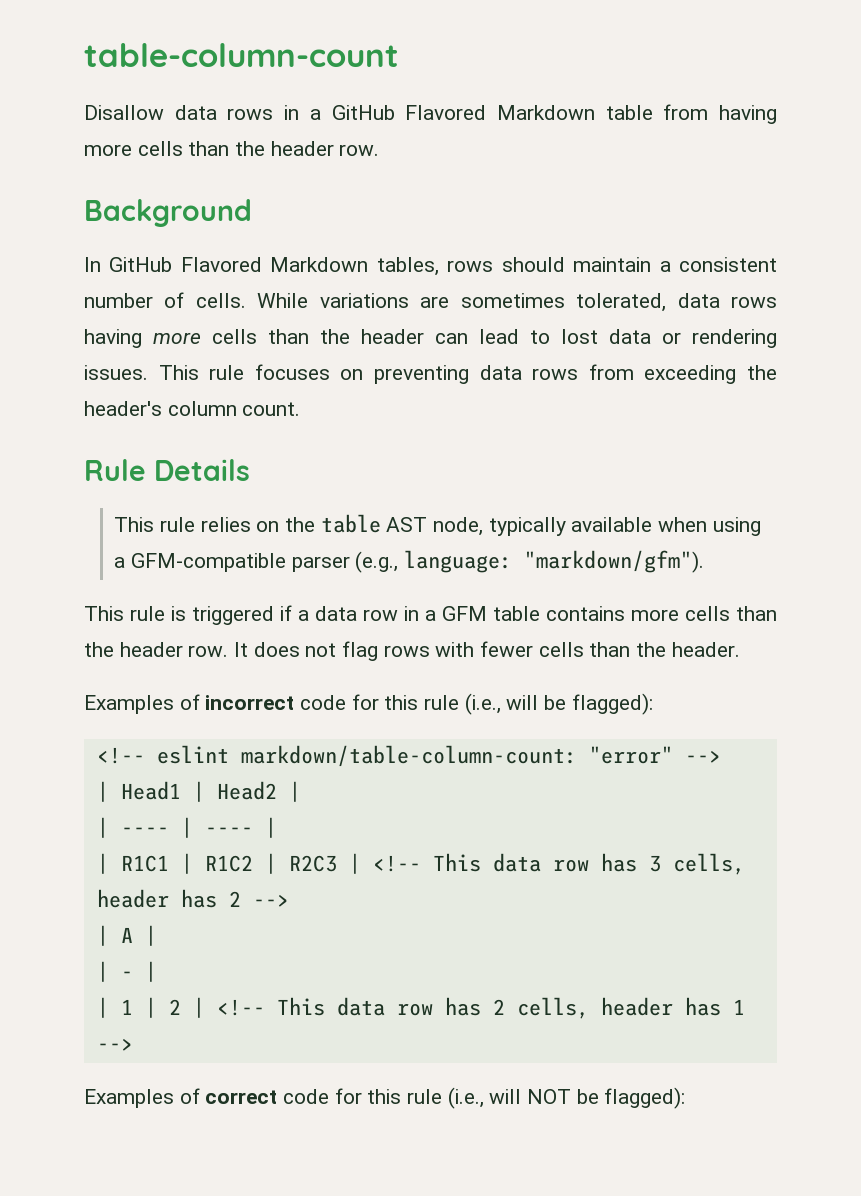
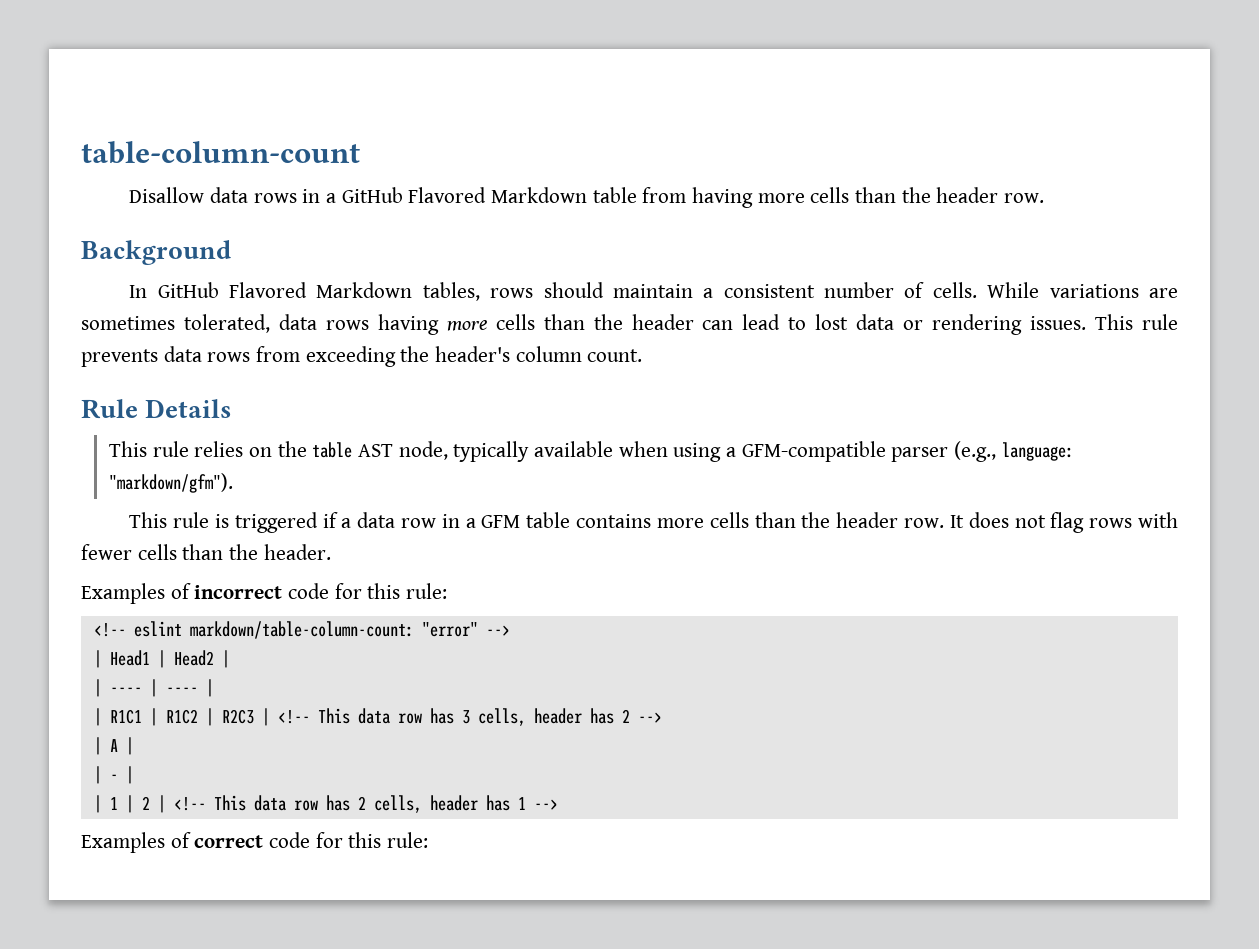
[254,364,469,384] focuses on preventing -> [81,349,158,367] prevents
[424,693,653,715] rule (i.e., will be flagged): -> [406,583,448,599] rule:
[407,1087,686,1109] rule (i.e., will NOT be flagged): -> [387,832,429,848] rule:

